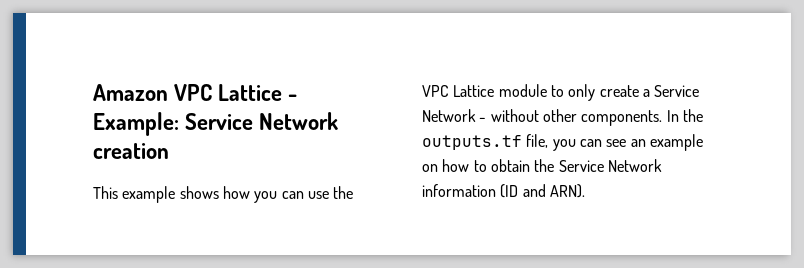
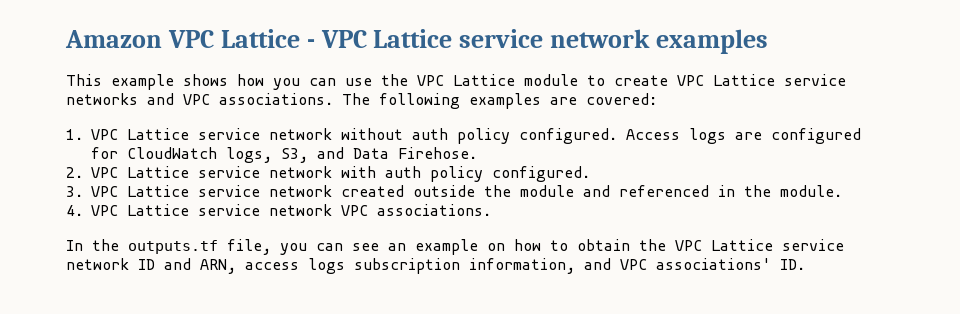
[93,112,339,136] [93,143,169,159] Example: Service Network creation -> [320,29,769,54] VPC Lattice service network examples
[568,84,700,101] [422,109,663,126] only create a Service Network - without other components. -> [614,74,846,86] [66,93,657,109] [66,128,861,144] [91,147,477,163] [66,166,590,182] [66,185,842,197] [66,204,491,216] create VPC Lattice service networks and VPC associations. The following examples are covered: // 1. VPC Lattice service network without auth policy configured. Access logs are configured for CloudWatch logs, S3, and Data Firehose. // 2. VPC Lattice service network with auth policy configured. // 3. VPC Lattice service network created outside the module and referenced in the module. // 4. VPC Lattice service network VPC associations. //
[558,159,662,172] [422,184,585,198] Service Network information (ID and ARN). -> [675,239,844,251] [66,258,805,274] VPC Lattice service network ID and ARN, access logs subscription information, and VPC associations' ID.

